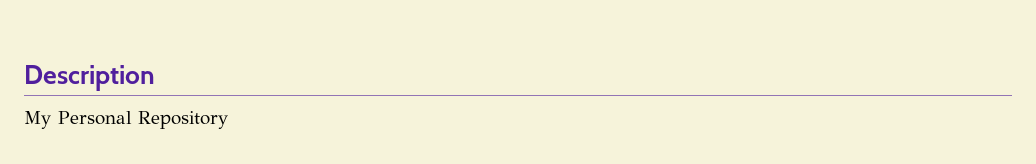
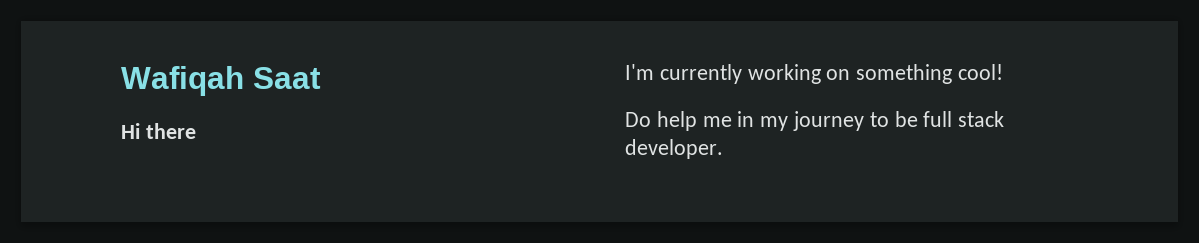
[24,65,155,91] [24,111,228,129] Description // My Personal Repository -> [121,66,321,96] [121,123,196,139] [625,64,1004,84] [625,111,1005,131] [625,139,723,159] Wafiqah Saat // Hi there // I'm currently working on something cool! // Do help me in my journey to be full stack developer.

